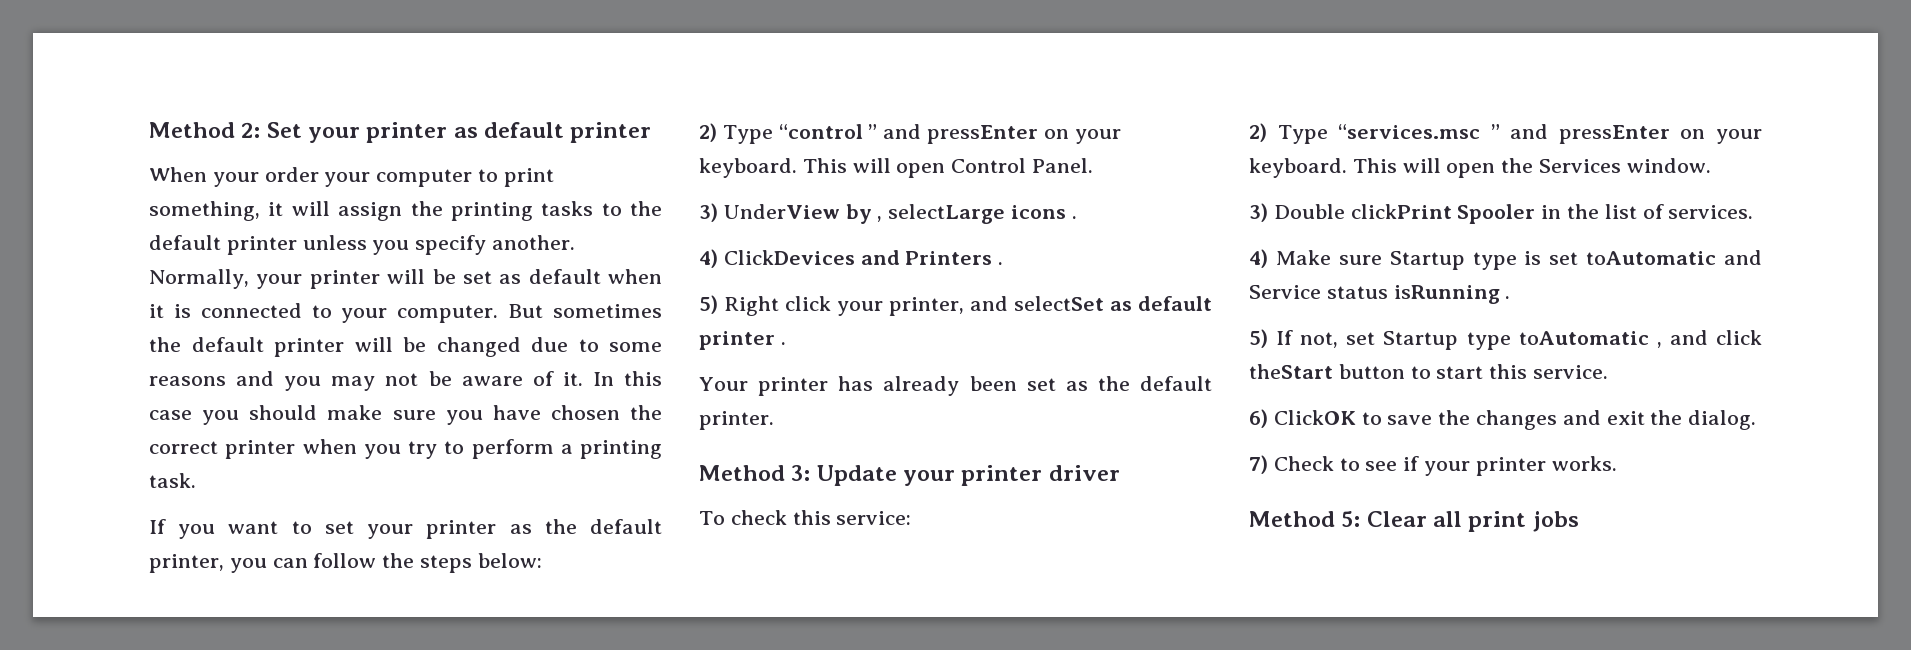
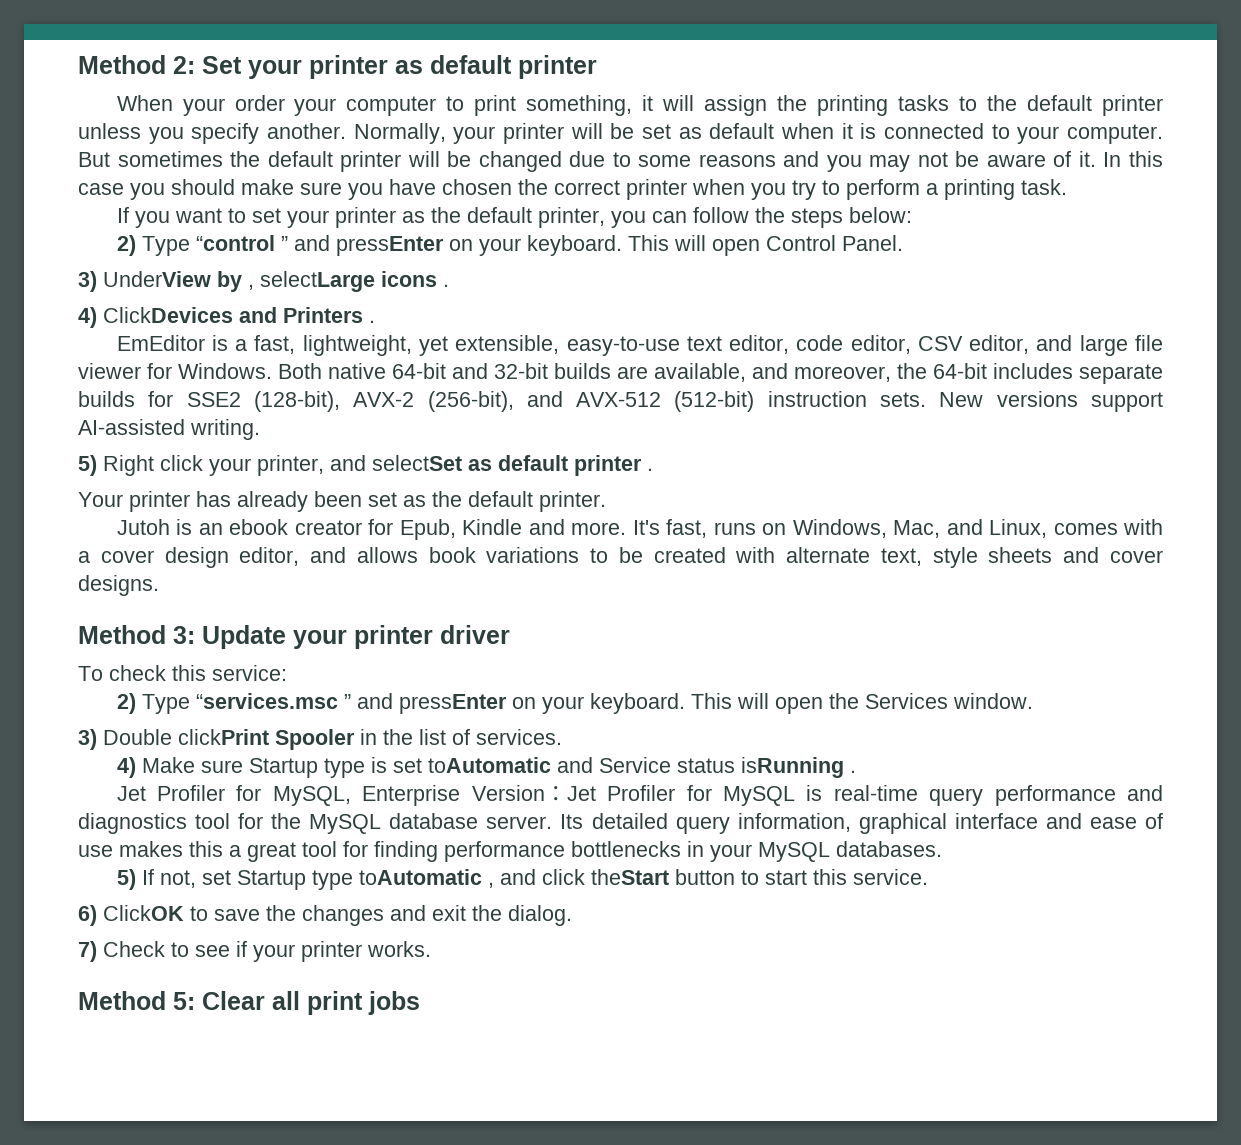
(1004, 263) none -> [116,335,1163,356] [78,363,1163,384] [78,391,1163,412] [78,419,260,440] // EmEditor is a fast, lightweight, yet extensible, easy-to-use text editor, code editor, CSV editor, and large file viewer for Windows. Both native 64-bit and 32-bit builds are available, and moreover, the 64-bit includes separate builds for SSE2 (128-bit), AVX-2 (256-bit), and AVX-512 (512-bit) instruction sets. New versions support AI-assisted writing.
(774, 420) none -> [116,519,1163,540] [78,547,1163,568] [78,575,159,596] // Jutoh is an ebook creator for Epub, Kindle and more. It's fast, runs on Windows, Mac, and Linux, comes with a cover design editor, and allows book variations to be created with alternate text, style sheets and cover designs.
(1511, 297) none -> [116,785,1164,806] [78,813,1164,834] [78,841,942,862] // Jet Profiler for MySQL, Enterprise Version：Jet Profiler for MySQL is real-time query performance and diagnostics tool for the MySQL database server. Its detailed query information, graphical interface and ease of use makes this a great tool for finding performance bottlenecks in your MySQL databases.

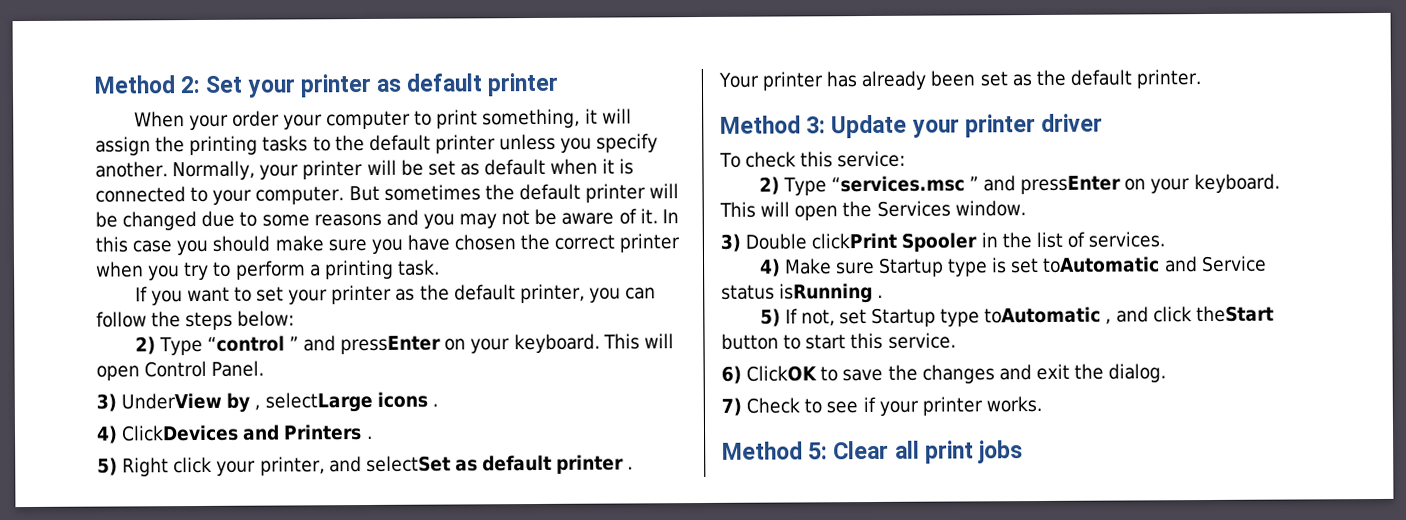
[116,335,1163,356] [78,363,1163,384] [78,391,1163,412] [78,419,260,440] // EmEditor is a fast, lightweight, yet extensible, easy-to-use text editor, code editor, CSV editor, and large file viewer for Windows. Both native 64-bit and 32-bit builds are available, and moreover, the 64-bit includes separate builds for SSE2 (128-bit), AVX-2 (256-bit), and AVX-512 (512-bit) instruction sets. New versions support AI-assisted writing. -> (373, 437) none
[116,519,1163,540] [78,547,1163,568] [78,575,159,596] // Jutoh is an ebook creator for Epub, Kindle and more. It's fast, runs on Windows, Mac, and Linux, comes with a cover design editor, and allows book variations to be created with alternate text, style sheets and cover designs. -> (1202, 79) none
[116,785,1164,806] [78,813,1164,834] [78,841,942,862] // Jet Profiler for MySQL, Enterprise Version：Jet Profiler for MySQL is real-time query performance and diagnostics tool for the MySQL database server. Its detailed query information, graphical interface and ease of use makes this a great tool for finding performance bottlenecks in your MySQL databases. -> (884, 296) none

